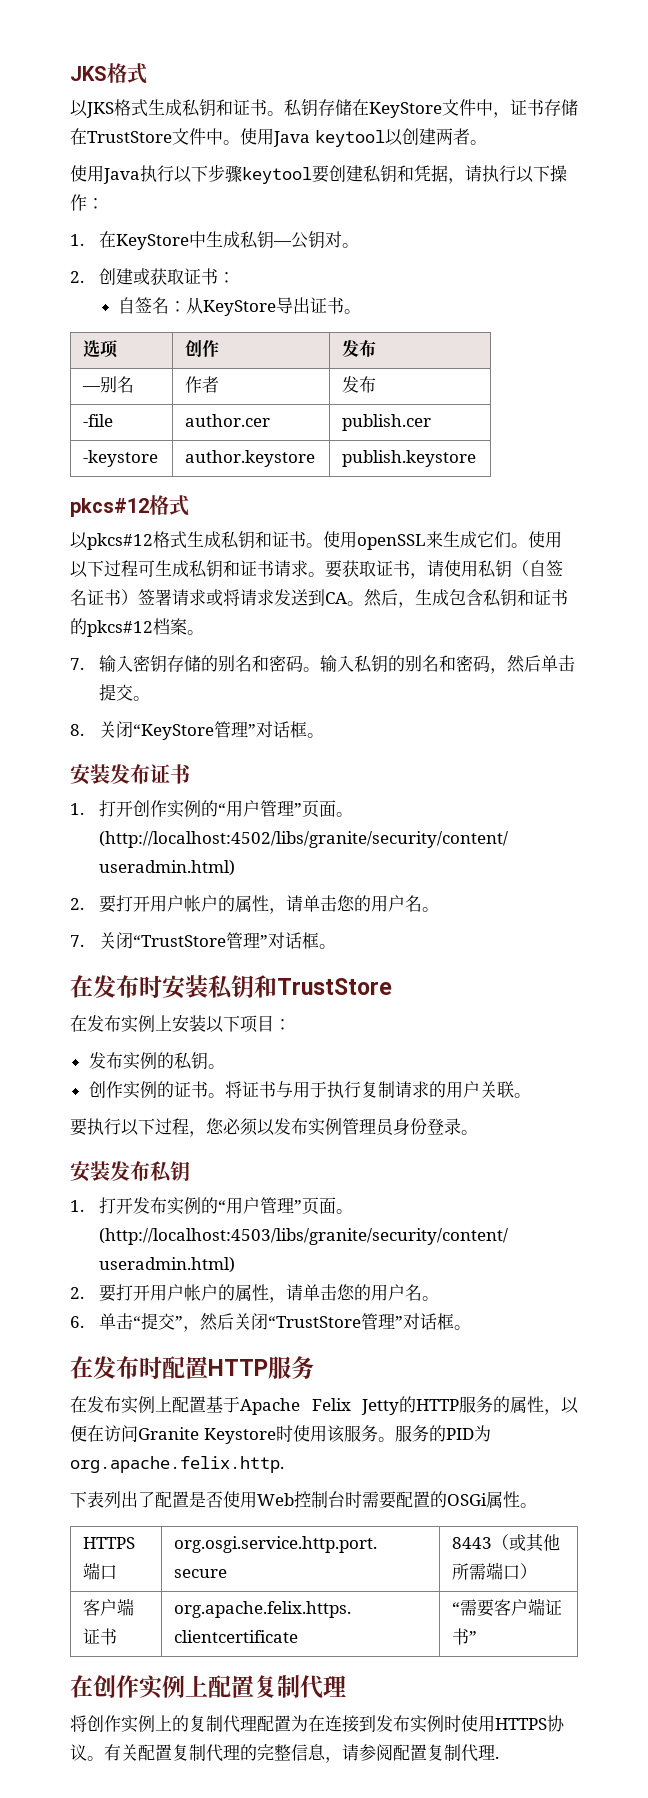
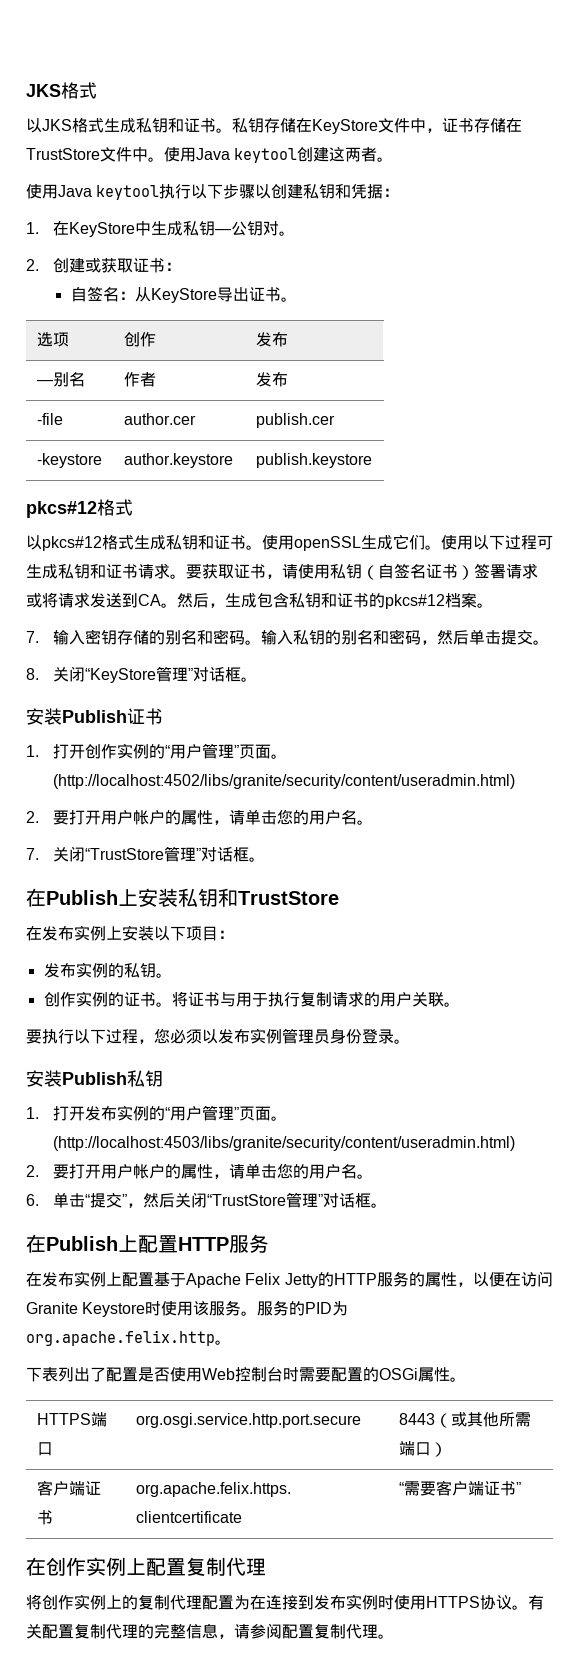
[384,128,436,146] 以创建 -> [297,147,346,162] 创建这
(140, 176) none -> [96,185,160,200] keytool
[242,165,329,184] keytool要 -> [255,184,272,199] 以
[448,165,567,184] [70,194,87,211] ，请执行以下操作 -> (384, 191) none
[426,531,443,548] 来 -> (361, 543) none
[110,764,150,784] 发布 -> [62,710,127,723] Publish
[93,975,162,998] 发布时 -> [46,889,138,906] Publish上
[110,1161,150,1181] 发布 -> [62,1072,127,1085] Publish
[93,1356,162,1379] 发布时 -> [46,1235,138,1252] Publish上
[70,1456,284,1473] org.apache.felix.http. -> [26,1330,231,1346] org.apache.felix.http。
[495,1756,499,1759] . -> [378,1634,394,1639] 。

